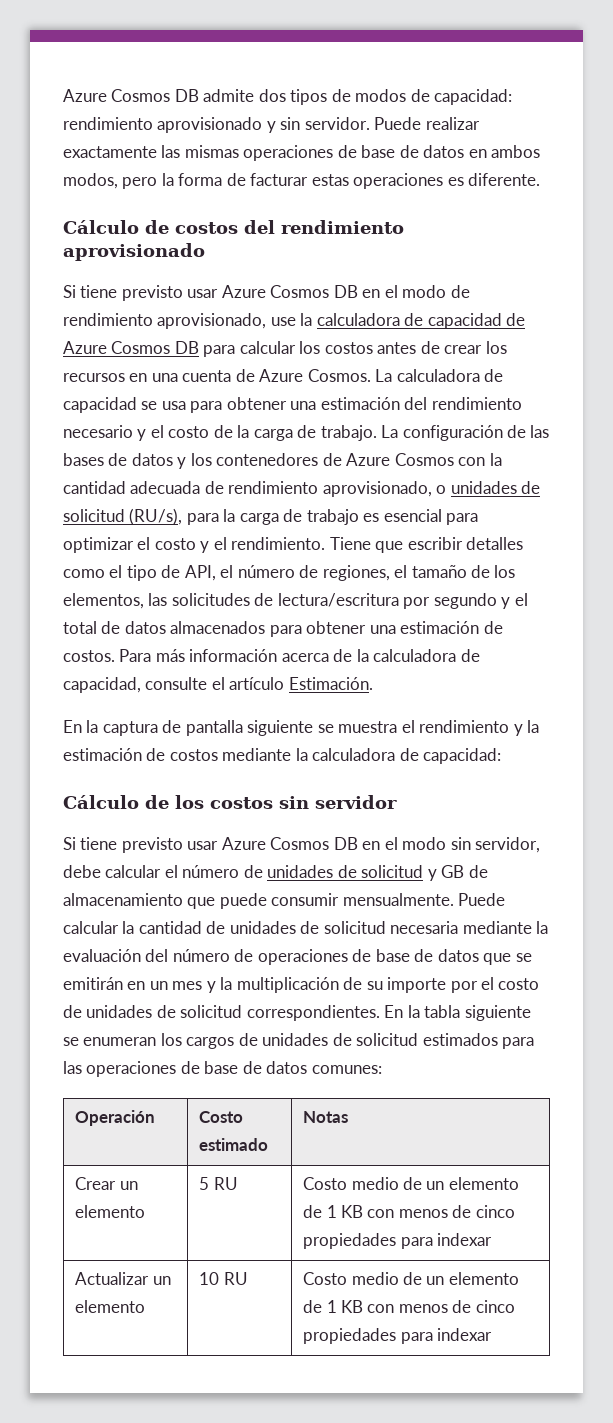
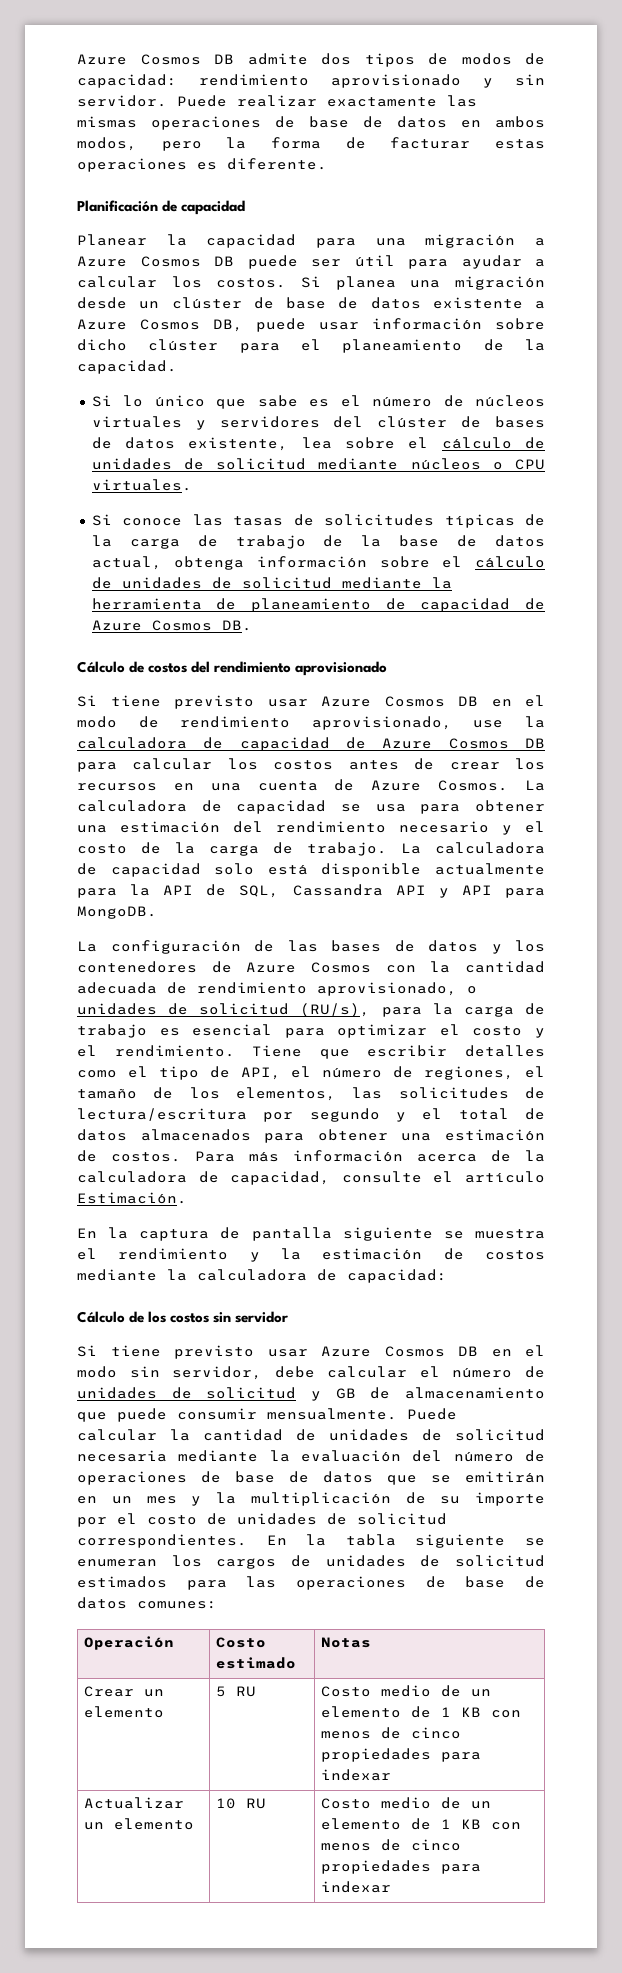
(541, 179) none -> [77,200,246,215] [77,234,545,248] [77,255,545,269] [77,276,545,290] [77,297,545,309] [77,318,545,332] [77,339,545,353] [77,360,177,374] [91,395,545,409] [91,416,545,430] [91,437,545,451] [91,458,545,470] [91,479,192,491] [91,514,545,528] [91,535,545,549] [91,556,545,570] [91,577,452,589] [91,598,545,612] [91,620,252,631] // Planificación de capacidad // Planear la capacidad para una migración a Azure Cosmos DB puede ser útil para ayudar a calcular los costos. Si planea una migración desde un clúster de base de datos existente a Azure Cosmos DB, puede usar información sobre dicho clúster para el planeamiento de la capacidad. // Si lo único que sabe es el número de núcleos virtuales y servidores del clúster de bases de datos existente, lea sobre el cálculo de unidades de solicitud mediante núcleos o CPU virtuales. // Si conoce las tasas de solicitudes típicas de la carga de trabajo de la base de datos actual, obtenga información sobre el cálculo de unidades de solicitud mediante la herramienta de planeamiento de capacidad de Azure Cosmos DB.
(399, 431) none -> [435,842,545,854] [77,863,545,877] [77,884,545,898] [77,906,157,919] [77,941,97,952] calculadora de capacidad solo está disponible actualmente para la API de SQL, Cassandra API y API para MongoDB. // La

